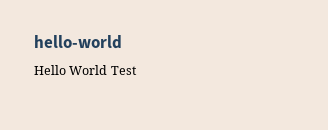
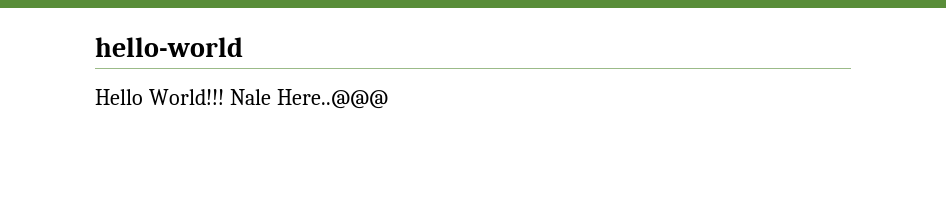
[69,65,137,75] World Test -> [148,89,388,109] World!!! Nale Here..@@@

